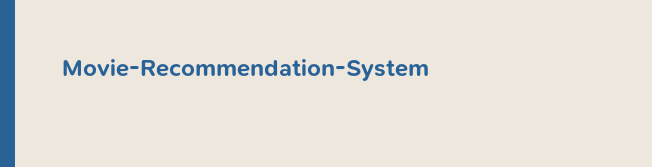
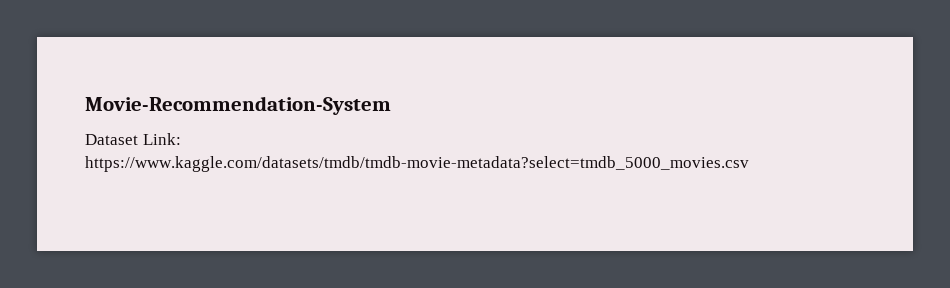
(429, 70) none -> [85,133,181,145] [85,156,749,172] // Dataset Link: https://www.kaggle.com/datasets/tmdb/tmdb-movie-metadata?select=tmdb_5000_movies.csv

